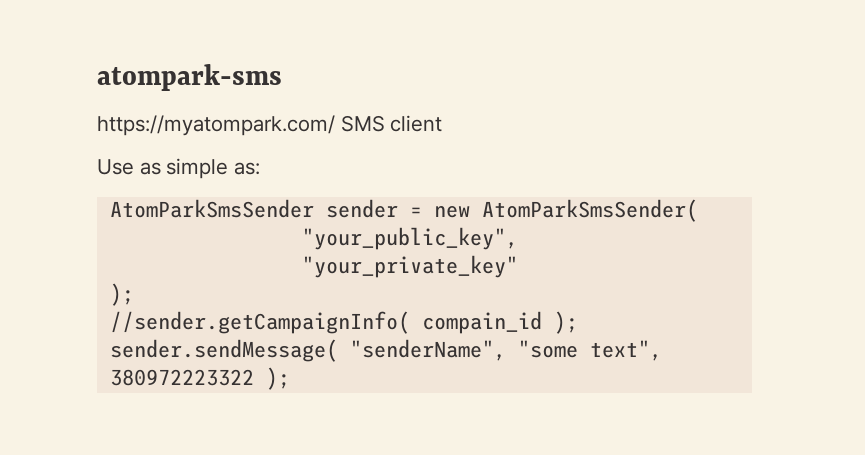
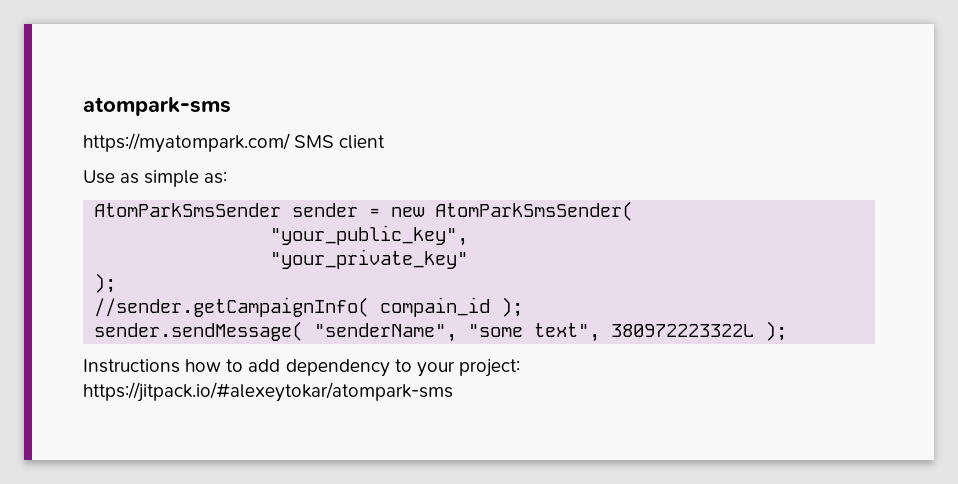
[109,367,290,390] 380972223322 ); -> [611,321,788,341] [83,359,520,377] [83,382,453,402] 380972223322L ); // Instructions how to add dependency to your project: https://jitpack.io/#alexeytokar/atompark-sms

